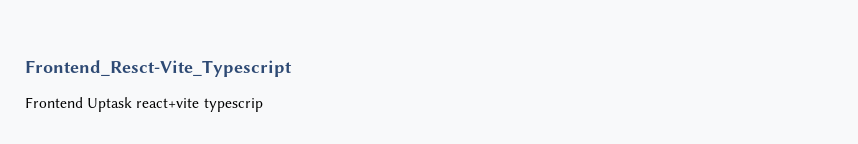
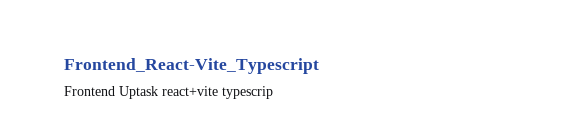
[25,60,292,77] Frontend_Resct-Vite_Typescript -> [64,58,319,74] Frontend_React-Vite_Typescript

